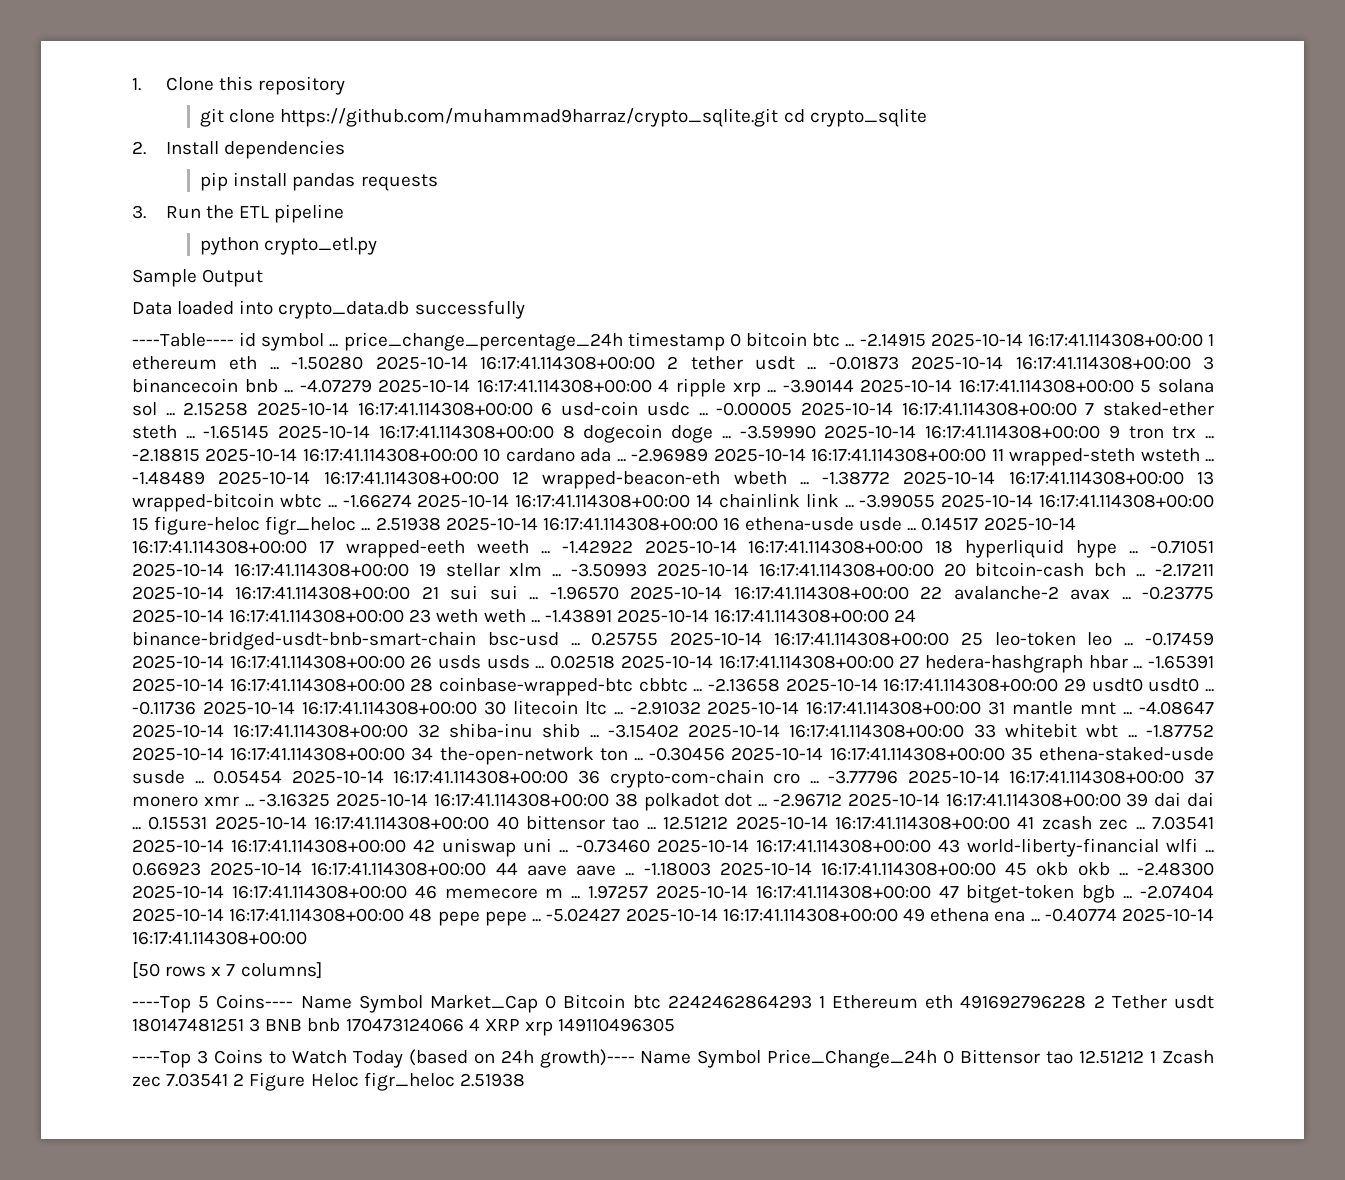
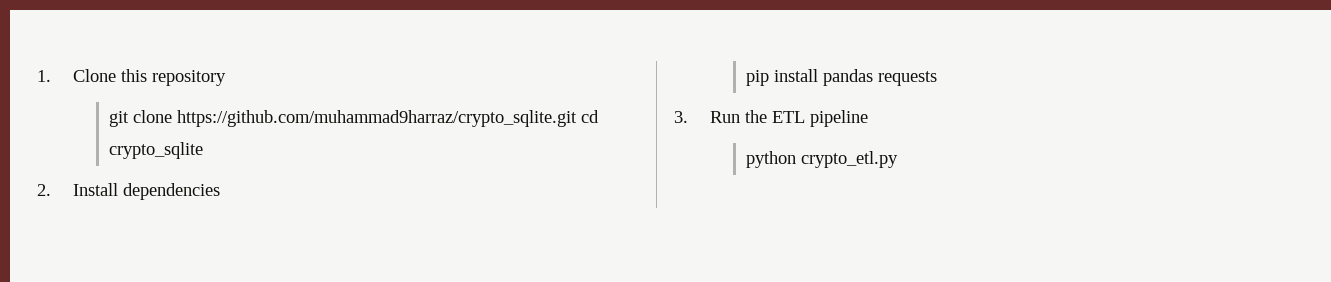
[132,269,264,287] [132,300,525,319] [132,332,1215,351] [132,356,1214,370] [132,378,1214,397] [132,401,1215,416] [132,424,1214,443] [132,448,1214,466] [132,471,1214,489] [132,493,1215,512] [132,516,1076,535] [132,539,1214,558] [132,562,1214,577] [132,585,1214,600] [132,609,917,623] [132,631,1214,650] [132,655,1215,673] [132,677,1214,696] [132,700,1215,715] [132,723,1214,738] [132,747,1214,765] [132,769,1215,788] [132,792,1214,811] [132,815,1214,830] [132,838,1214,857] [132,862,1214,876] [132,884,1214,903] [132,908,1214,926] [132,931,307,945] [132,962,322,978] [132,994,1214,1013] [132,1018,676,1036] [132,1049,1214,1068] [132,1072,525,1091] // Sample Output // Data loaded into crypto_data.db successfully // ----Table---- id symbol ... price_change_percentage_24h timestamp 0 bitcoin btc ... -2.14915 2025-10-14 16:17:41.114308+00:00 1 ethereum eth ... -1.50280 2025-10-14 16:17:41.114308+00:00 2 tether usdt ... -0.01873 2025-10-14 16:17:41.114308+00:00 3 binancecoin bnb ... -4.07279 2025-10-14 16:17:41.114308+00:00 4 ripple xrp ... -3.90144 2025-10-14 16:17:41.114308+00:00 5 solana sol ... 2.15258 2025-10-14 16:17:41.114308+00:00 6 usd-coin usdc ... -0.00005 2025-10-14 16:17:41.114308+00:00 7 staked-ether steth ... -1.65145 2025-10-14 16:17:41.114308+00:00 8 dogecoin doge ... -3.59990 2025-10-14 16:17:41.114308+00:00 9 tron trx ... -2.18815 2025-10-14 16:17:41.114308+00:00 10 cardano ada ... -2.96989 2025-10-14 16:17:41.114308+00:00 11 wrapped-steth wsteth ... -1.48489 2025-10-14 16:17:41.114308+00:00 12 wrapped-beacon-eth wbeth ... -1.38772 2025-10-14 16:17:41.114308+00:00 13 wrapped-bitcoin wbtc ... -1.66274 2025-10-14 16:17:41.114308+00:00 14 chainlink link ... -3.99055 2025-10-14 16:17:41.114308+00:00 15 figure-heloc figr_heloc ... 2.51938 2025-10-14 16:17:41.114308+00:00 16 ethena-usde usde ... 0.14517 2025-10-14 16:17:41.114308+00:00 17 wrapped-eeth weeth ... -1.42922 2025-10-14 16:17:41.114308+00:00 18 hyperliquid hype ... -0.71051 2025-10-14 16:17:41.114308+00:00 19 stellar xlm ... -3.50993 2025-10-14 16:17:41.114308+00:00 20 bitcoin-cash bch ... -2.17211 2025-10-14 16:17:41.114308+00:00 21 sui sui ... -1.96570 2025-10-14 16:17:41.114308+00:00 22 avalanche-2 avax ... -0.23775 2025-10-14 16:17:41.114308+00:00 23 weth weth ... -1.43891 2025-10-14 16:17:41.114308+00:00 24 binance-bridged-usdt-bnb-smart-chain bsc-usd ... 0.25755 2025-10-14 16:17:41.114308+00:00 25 leo-token leo ... -0.17459 2025-10-14 16:17:41.114308+00:00 26 usds usds ... 0.02518 2025-10-14 16:17:41.114308+00:00 27 hedera-hashgraph hbar ... -1.65391 2025-10-14 16:17:41.114308+00:00 28 coinbase-wrapped-btc cbbtc ... -2.13658 2025-10-14 16:17:41.114308+00:00 29 usdt0 usdt0 ... -0.11736 2025-10-14 16:17:41.114308+00:00 30 litecoin ltc ... -2.91032 2025-10-14 16:17:41.114308+00:00 31 mantle mnt ... -4.08647 2025-10-14 16:17:41.114308+00:00 32 shiba-inu shib ... -3.15402 2025-10-14 16:17:41.114308+00:00 33 whitebit wbt ... -1.87752 2025-10-14 16:17:41.114308+00:00 34 the-open-network ton ... -0.30456 2025-10-14 16:17:41.114308+00:00 35 ethena-staked-usde susde ... 0.05454 2025-10-14 16:17:41.114308+00:00 36 crypto-com-chain cro ... -3.77796 2025-10-14 16:17:41.114308+00:00 37 monero xmr ... -3.16325 2025-10-14 16:17:41.114308+00:00 38 polkadot dot ... -2.96712 2025-10-14 16:17:41.114308+00:00 39 dai dai ... 0.15531 2025-10-14 16:17:41.114308+00:00 40 bittensor tao ... 12.51212 2025-10-14 16:17:41.114308+00:00 41 zcash zec ... 7.03541 2025-10-14 16:17:41.114308+00:00 42 uniswap uni ... -0.73460 2025-10-14 16:17:41.114308+00:00 43 world-liberty-financial wlfi ... 0.66923 2025-10-14 16:17:41.114308+00:00 44 aave aave ... -1.18003 2025-10-14 16:17:41.114308+00:00 45 okb okb ... -2.48300 2025-10-14 16:17:41.114308+00:00 46 memecore m ... 1.97257 2025-10-14 16:17:41.114308+00:00 47 bitget-token bgb ... -2.07404 2025-10-14 16:17:41.114308+00:00 48 pepe pepe ... -5.02427 2025-10-14 16:17:41.114308+00:00 49 ethena ena ... -0.40774 2025-10-14 16:17:41.114308+00:00 // [50 rows x 7 columns] // ----Top 5 Coins---- Name Symbol Market_Cap 0 Bitcoin btc 2242462864293 1 Ethereum eth 491692796228 2 Tether usdt 180147481251 3 BNB bnb 170473124066 4 XRP xrp 149110496305 // ----Top 3 Coins to Watch Today (based on 24h growth)---- Name Symbol Price_Change_24h 0 Bittensor tao 12.51212 1 Zcash zec 7.03541 2 Figure Heloc figr_heloc 2.51938 -> (898, 159) none

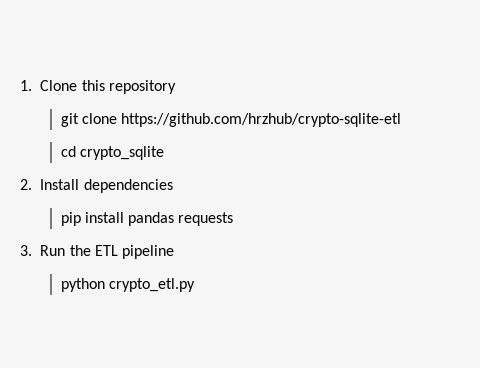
[176,110,577,127] https://github.com/muhammad9harraz/crypto_sqlite.git -> [121,113,402,127] https://github.com/hrzhub/crypto-sqlite-etl //

